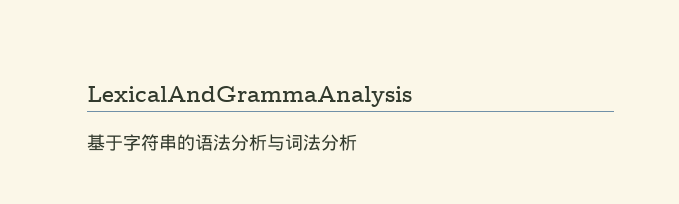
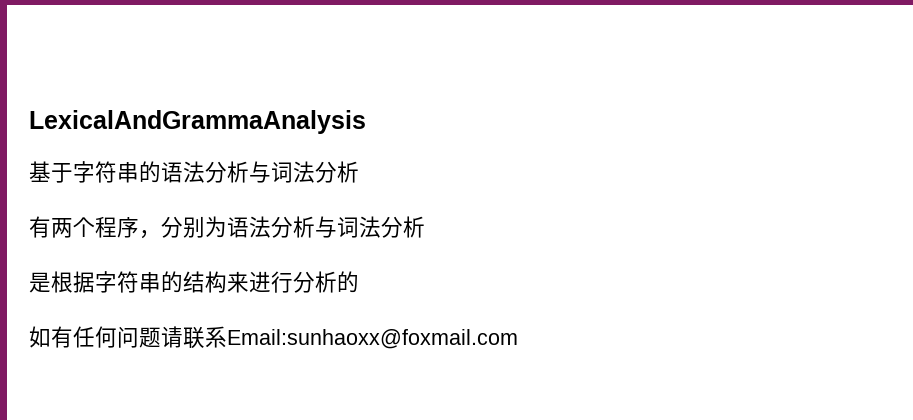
(357, 142) none -> [29,216,425,239] [29,271,359,293] [29,326,518,349] // 有两个程序，分别为语法分析与词法分析 // 是根据字符串的结构来进行分析的 // 如有任何问题请联系Email:sunhaoxx@foxmail.com

